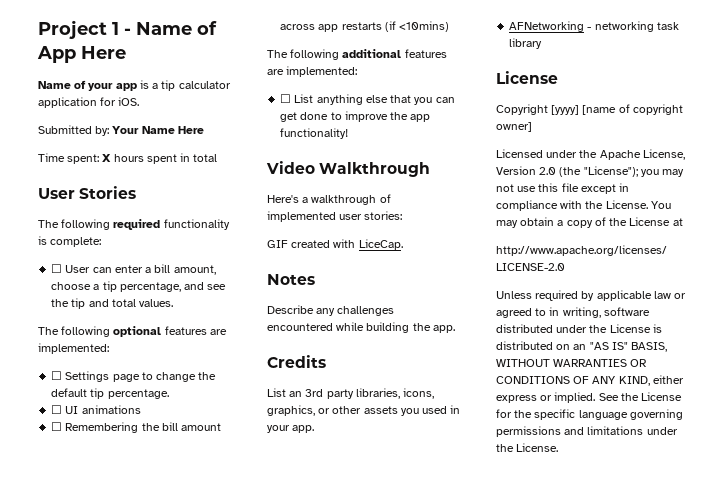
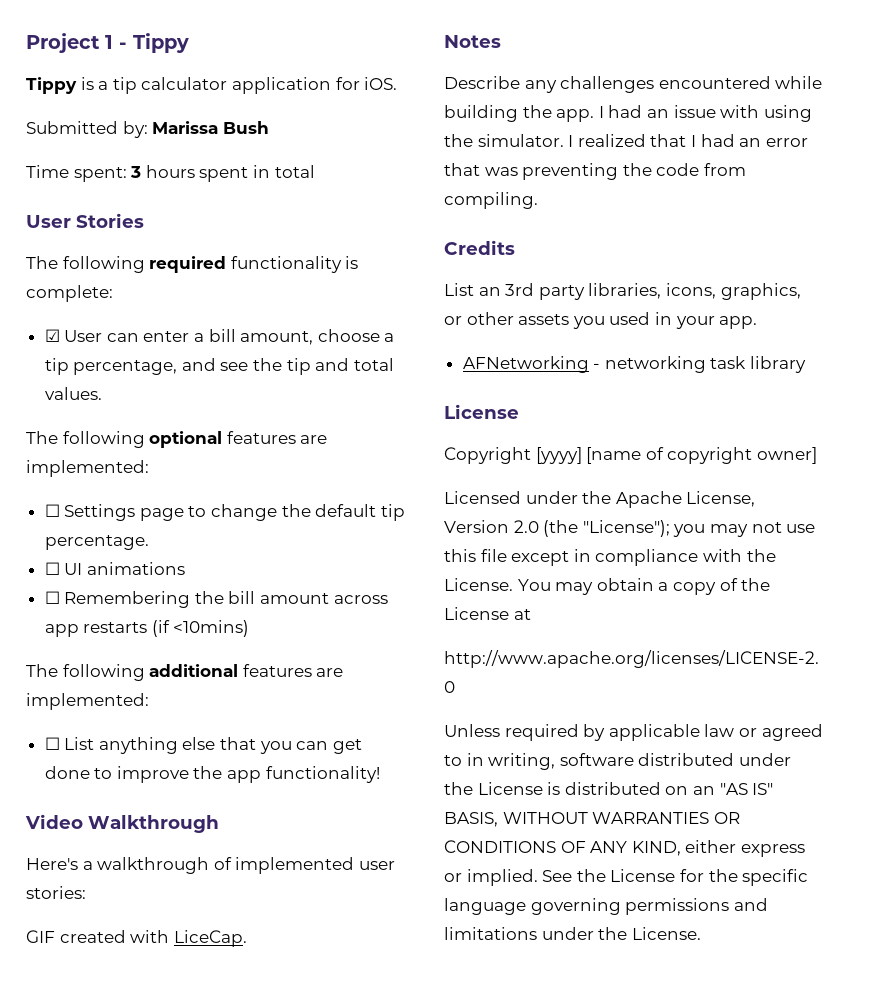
[136,21,217,35] [37,46,126,63] [38,80,137,91] Name of App Here // Name of your app -> [133,33,189,53] [26,77,77,94] Tippy // Tippy
[112,126,204,134] Your Name Here -> [152,121,269,134] Marissa Bush
[102,154,112,162] X -> [130,166,142,178] 3
[51,264,63,273] ☐ -> [44,329,60,342] ☑
(455, 329) none -> [598,105,812,122] [444,134,808,147] [444,163,746,180] [444,192,538,209] I had an issue with using the simulator. I realized that I had an error that was preventing the code from compiling.

